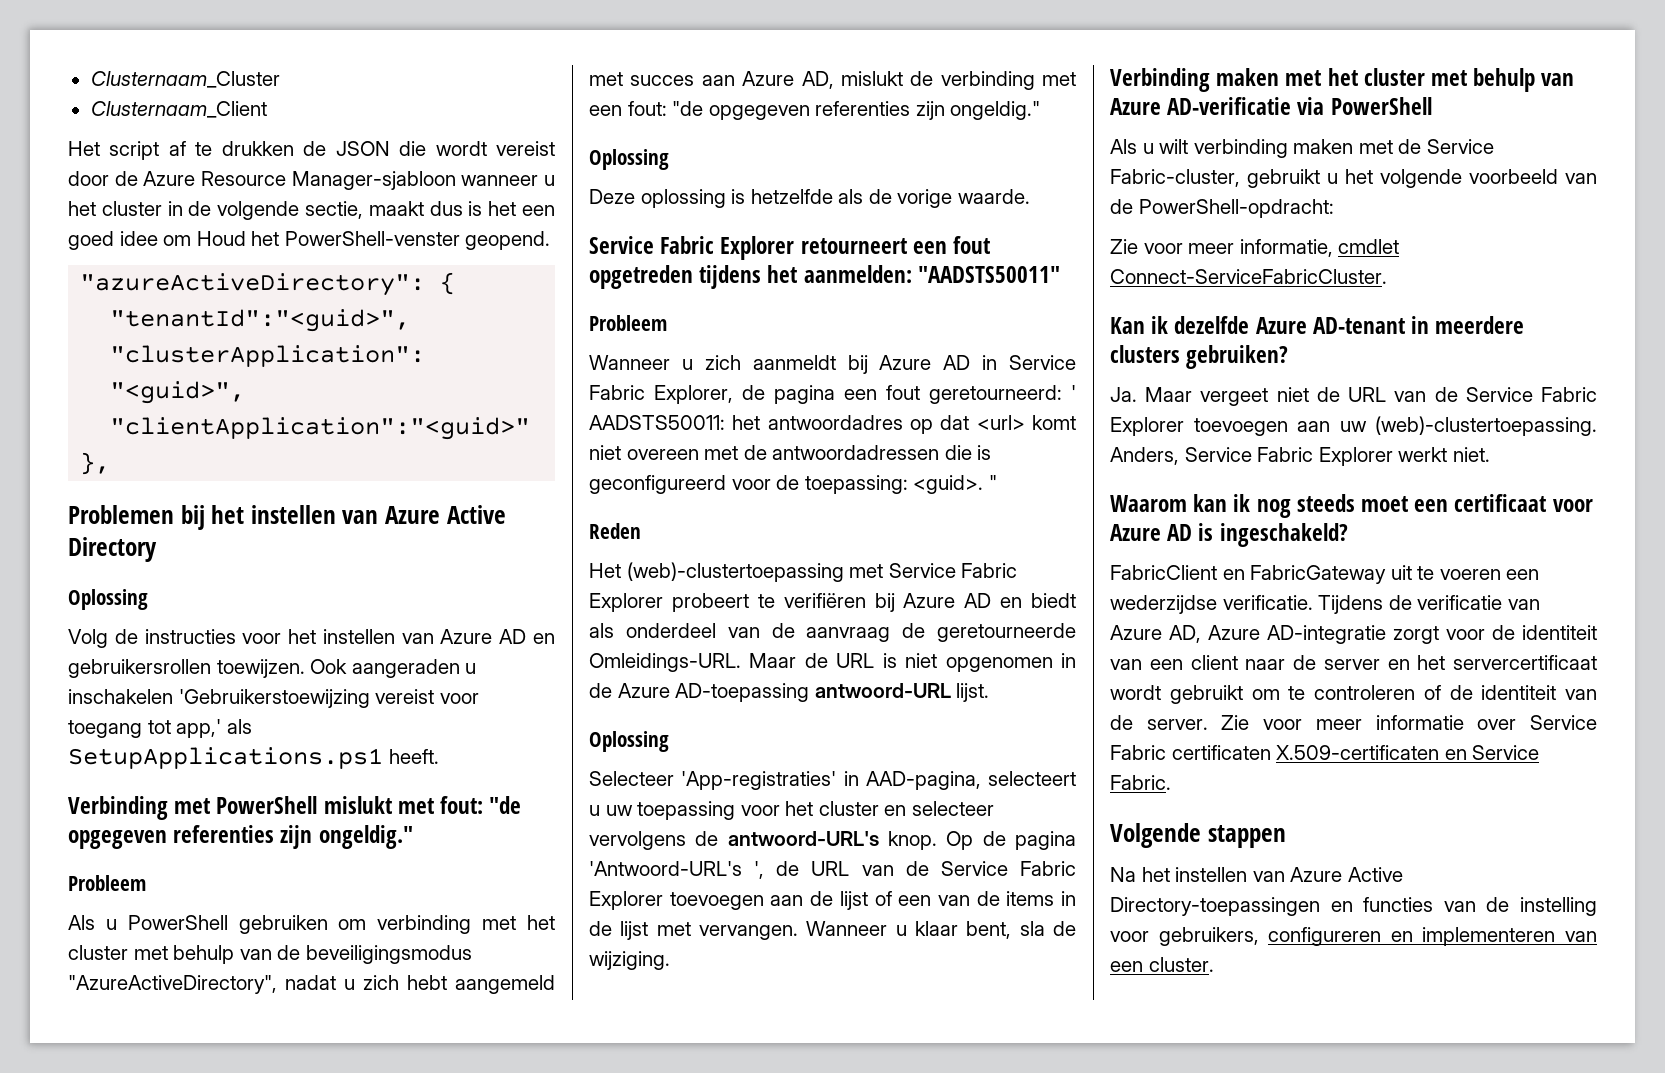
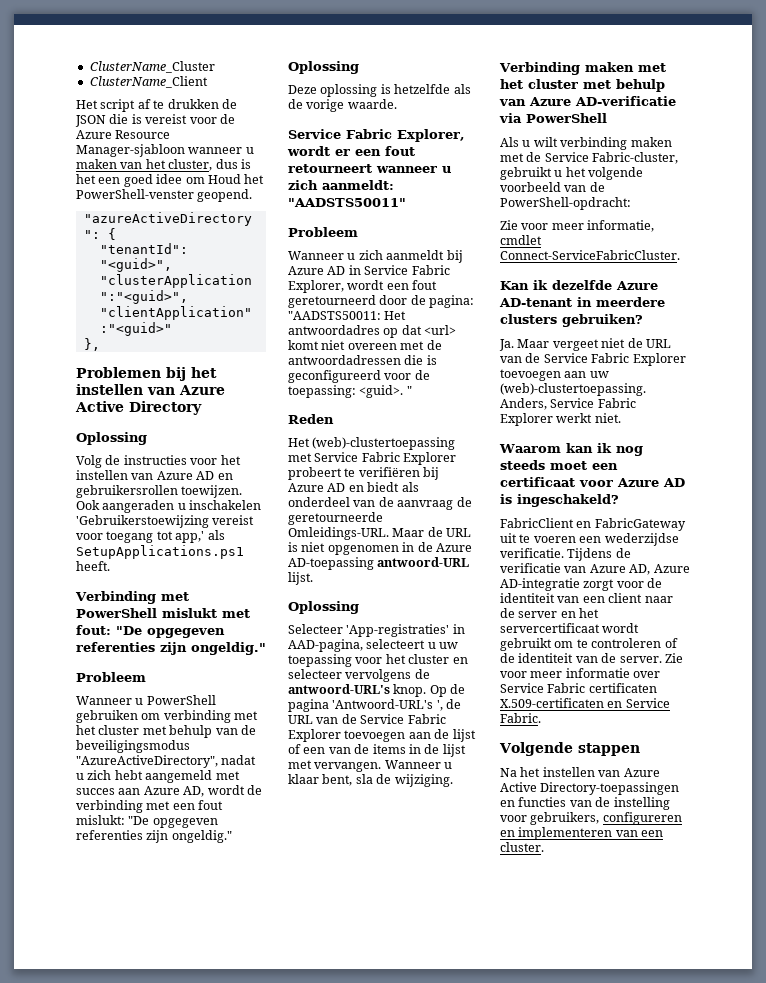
[90,71,280,88] [90,101,267,118] Clusternaam_Cluster // Clusternaam_Client -> [89,61,215,73] [89,76,208,88] ClusterName_Cluster // ClusterName_Client
[435,141,555,156] [68,171,109,186] wordt vereist door -> [131,114,217,124] is vereist voor
[68,201,424,220] het cluster in de volgende sectie, maakt -> [76,159,213,171] maken van het cluster,
[489,796,522,814] "de -> [116,626,142,635] "De
[68,915,95,930] Als -> [76,696,132,705] Wanneer
[840,71,903,86] mislukt -> [207,785,245,795] wordt
[627,101,704,116] fout: "de -> [198,800,224,810] [76,815,150,825] fout mislukt: "De
[720,236,991,260] [589,265,912,289] Explorer retourneert een fout opgetreden tijdens het aanmelden: -> [397,129,465,142] [287,146,415,156] [288,164,451,173] [288,180,394,190] Explorer, wordt er een fout retourneert wanneer u zich aanmeldt:
[742,385,1076,404] [589,415,761,430] de pagina een fout geretourneerd: ' AADSTS50011: het -> [347,280,438,290] [288,295,475,308] [288,311,407,320] wordt een fout geretourneerd door de pagina: "AADSTS50011: Het

